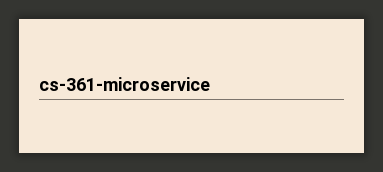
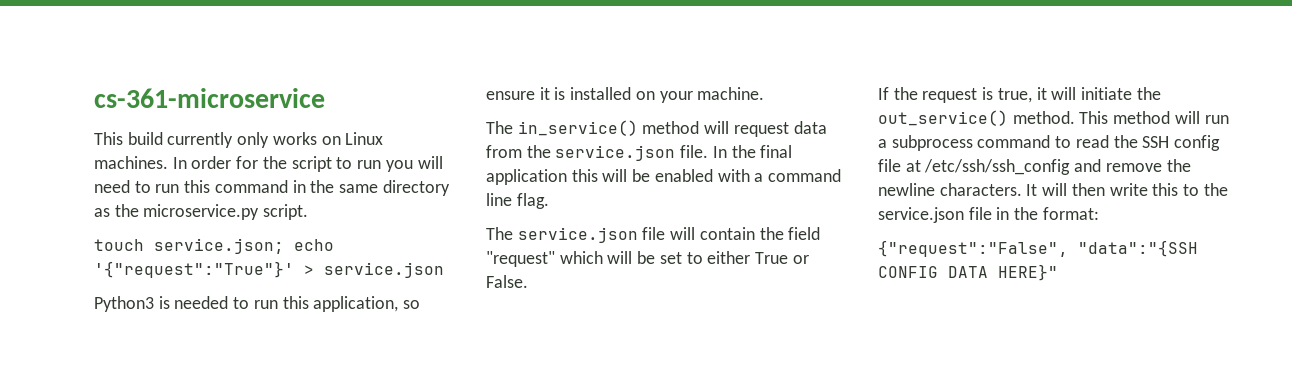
(210, 84) none -> [94,132,384,148] [94,156,443,172] [94,180,450,196] [94,204,309,220] [94,238,334,254] [94,261,444,278] [94,296,421,312] [486,87,765,103] [486,120,827,137] [486,145,793,161] [486,169,842,185] [486,193,549,209] [486,227,821,243] [486,251,809,267] [486,275,528,288] [878,87,1161,103] [878,110,1229,126] [878,135,1221,151] [878,159,1191,175] [878,183,1228,196] [878,207,1099,223] [878,240,1198,257] [878,264,1058,281] // This build currently only works on Linux machines. In order for the script to run you will need to run this command in the same directory as the microservice.py script. // touch service.json; echo '{"request":"True"}' > service.json // Python3 is needed to run this application, so ensure it is installed on your machine. // The in_service() method will request data from the service.json file. In the final application this will be enabled with a command line flag. // The service.json file will contain the field "request" which will be set to either True or False. // If the request is true, it will initiate the out_service() method. This method will run a subprocess command to read the SSH config file at /etc/ssh/ssh_config and remove the newline characters. It will then write this to the service.json file in the format: // {"request":"False", "data":"{SSH CONFIG DATA HERE}"

